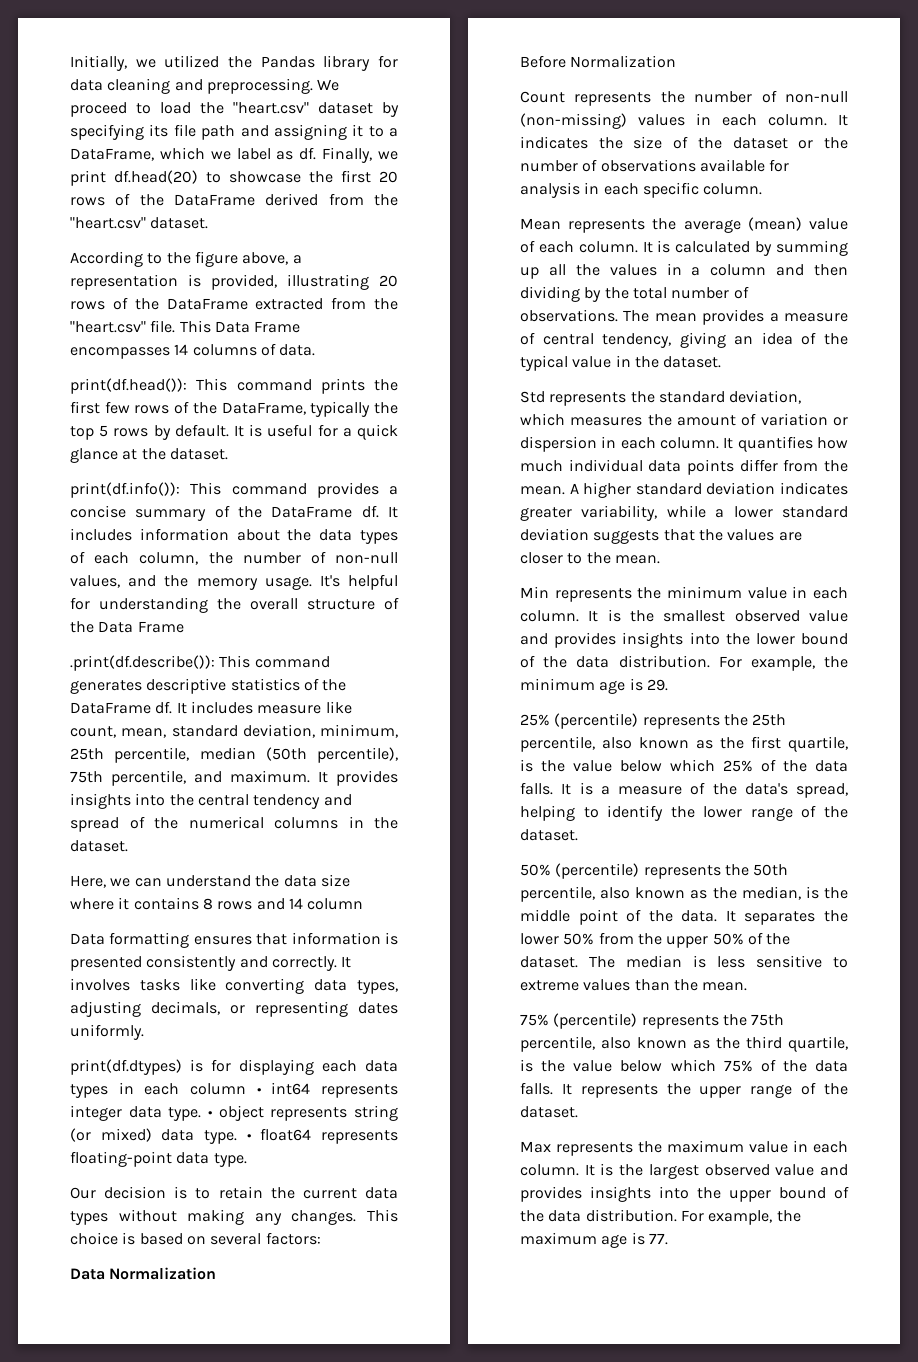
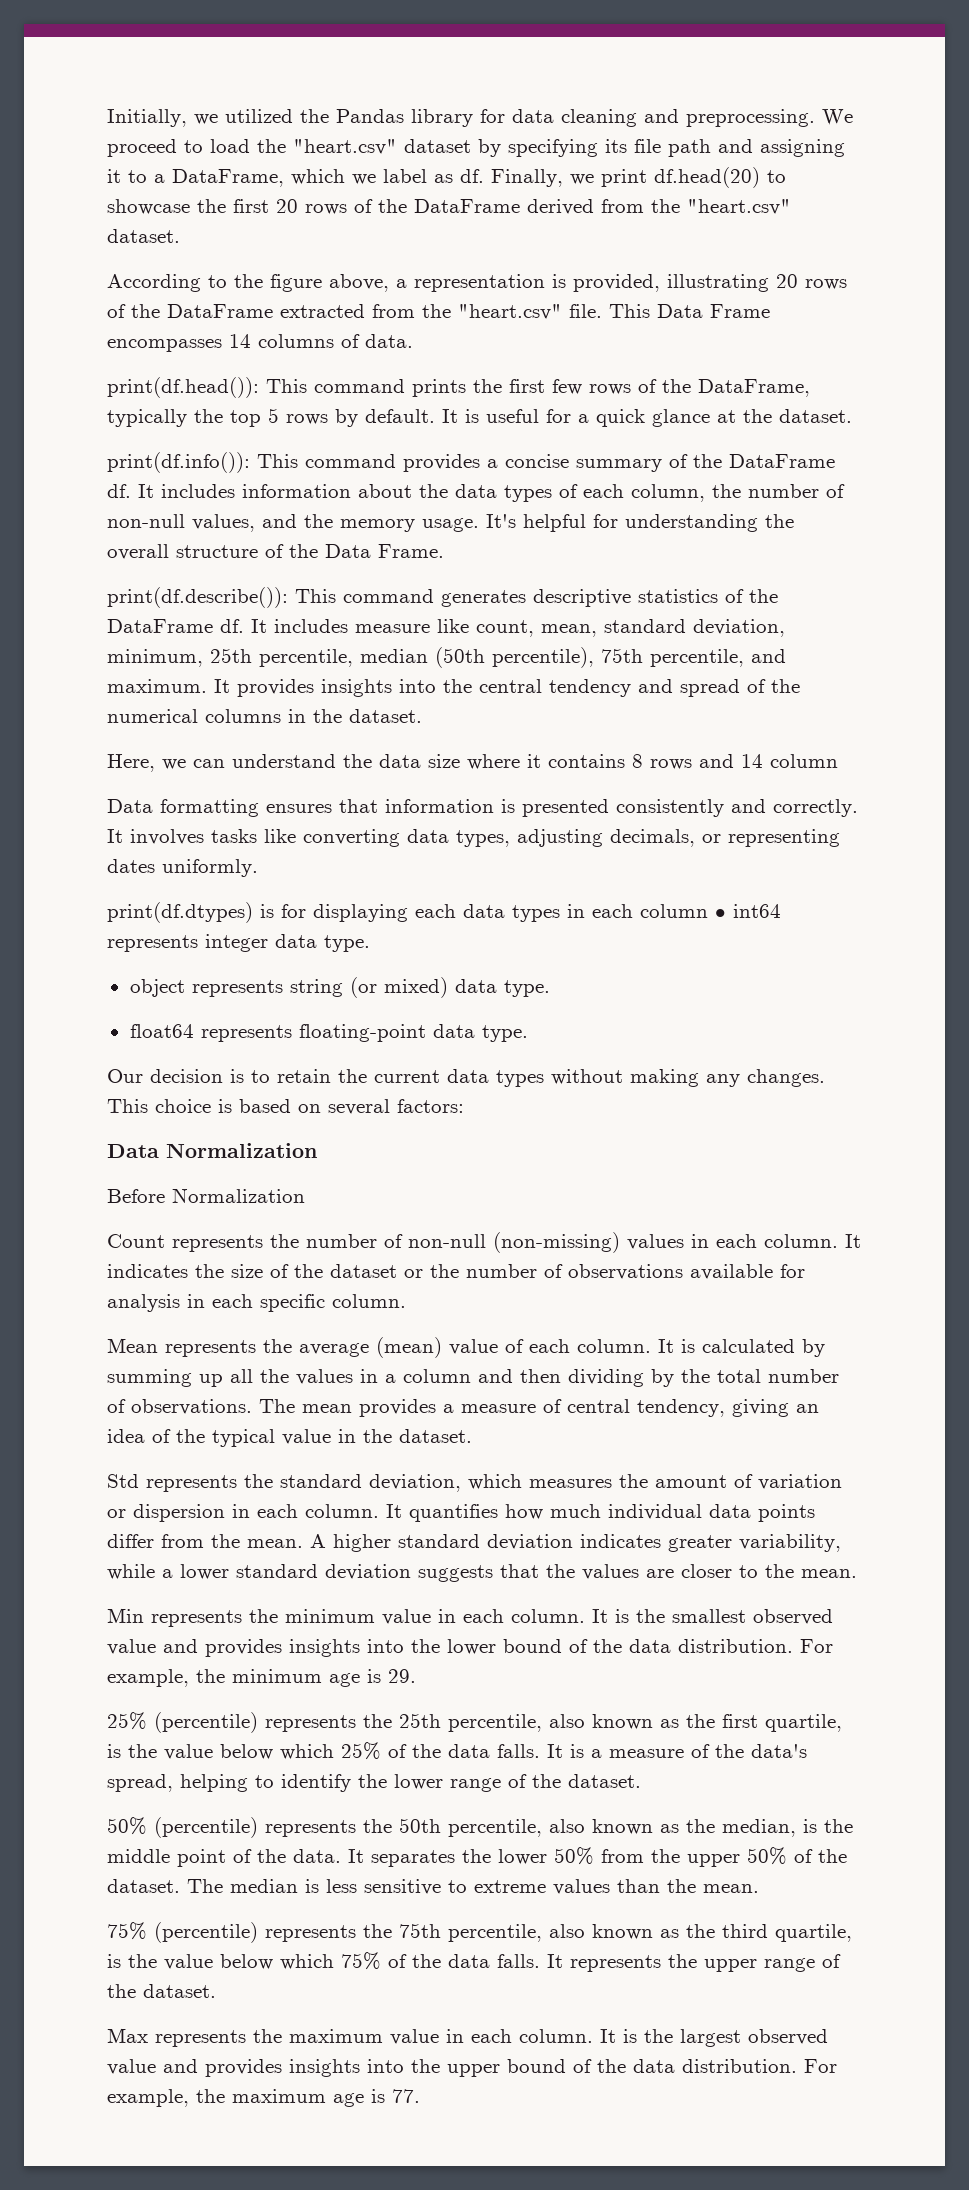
[137,621,184,633] [70,655,215,671] Frame // .print(df.describe()): -> [378,544,444,558] [107,587,288,608] Frame. // print(df.describe()):
[207,1111,212,1117] • -> (370, 943) //
[246,1134,251,1140] • -> (550, 988) //

